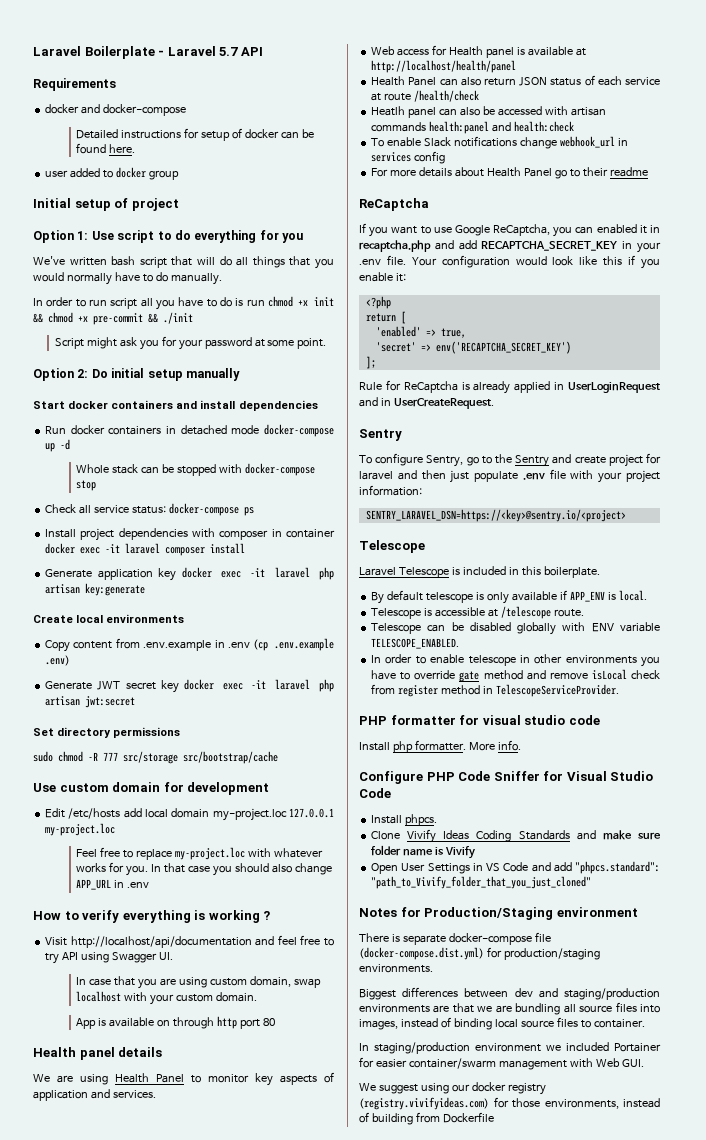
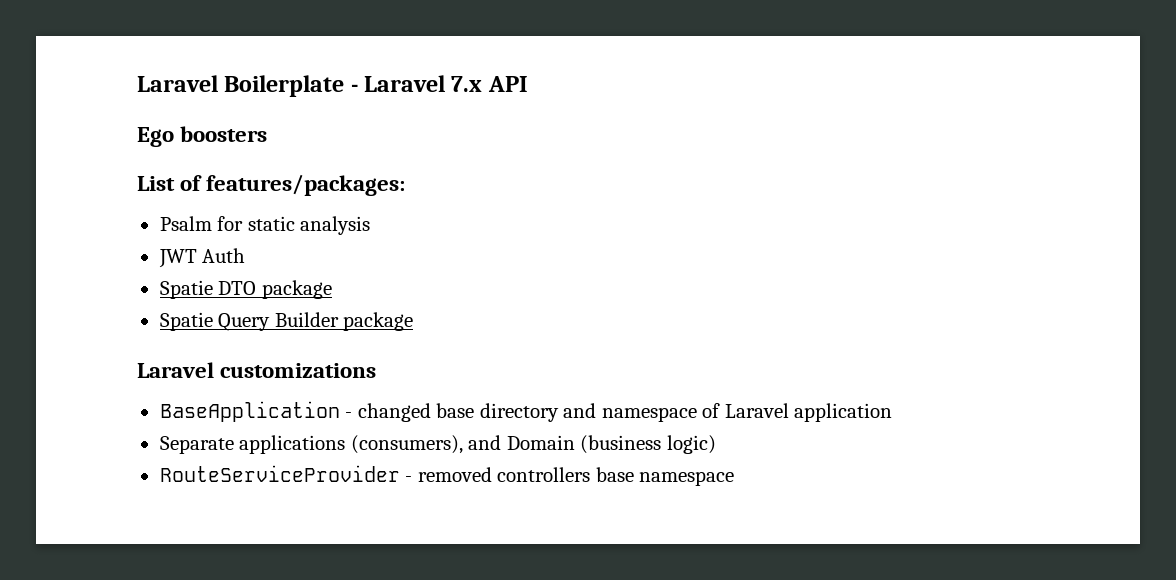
[219,47,239,56] 5.7 -> [451,76,483,92] 7.x
[33,78,116,91] [45,104,187,116] [76,128,315,141] [76,143,136,154] [45,167,179,180] [33,198,179,211] [33,230,303,243] [33,256,334,269] [33,272,222,285] [33,296,335,310] [33,312,193,325] [54,336,327,350] [33,368,240,381] [33,400,318,411] [45,424,334,437] [45,439,71,452] [76,463,316,476] [76,480,97,491] [45,503,254,516] [45,528,335,541] [45,543,246,556] [45,567,334,581] [45,583,146,596] [33,614,185,623] [45,638,334,652] [45,655,71,666] [45,679,334,693] [45,696,136,708] [33,727,181,738] [33,751,278,764] [33,782,270,795] [45,808,334,821] [45,823,116,836] [76,847,324,860] [76,862,333,876] [76,879,150,890] [33,910,271,923] [45,935,334,948] [45,952,173,964] [76,976,322,989] [76,991,258,1005] [76,1016,276,1029] [33,1047,163,1060] [33,1072,334,1086] [33,1089,156,1101] [371,45,586,58] [371,60,517,73] [371,75,660,86] [371,90,480,102] [371,106,606,118] [371,121,575,134] [371,136,628,149] [371,151,446,164] [371,167,648,179] [359,198,429,211] [359,223,660,237] [359,240,661,253] [359,255,660,269] [359,272,406,282] [365,296,391,309] [365,311,406,324] [375,326,466,338] [375,341,571,354] [365,356,376,369] [359,380,660,394] [359,397,494,409] [359,429,402,441] [359,453,661,467] [359,469,660,483] [359,485,422,496] [365,509,626,522] [359,540,425,553] [359,566,600,578] [371,590,647,604] [371,606,584,619] [371,622,660,635] [371,638,460,649] [371,654,660,667] [371,669,660,682] [371,684,619,697] [359,715,600,725] [359,740,521,753] [359,771,654,784] [359,788,391,798] [371,814,438,826] [371,829,661,843] [371,845,476,859] [371,861,660,874] [371,876,592,889] [359,907,638,920] [359,932,551,945] [359,947,600,960] [359,964,433,973] [359,987,660,1000] [359,1002,660,1015] [359,1017,645,1030] [359,1042,661,1054] [359,1057,644,1070] [359,1082,546,1095] [359,1097,660,1110] [359,1112,494,1125] Requirements // docker and docker-compose // Detailed instructions for setup of docker can be found here. // user added to docker group // Initial setup of project // Option 1: Use script to do everything for you // We've written bash script that will do all things that you would normally have to do manually. // In order to run script all you have to do is run chmod +x init && chmod +x pre-commit && ./init // Script might ask you for your password at some point. // Option 2: Do initial setup manually // Start docker containers and install dependencies // Run docker containers in detached mode docker-compose up -d // Whole stack can be stopped with docker-compose stop // Check all service status: docker-compose ps // Install project dependencies with composer in container docker exec -it laravel composer install // Generate application key docker exec -it laravel php artisan key:generate // Create local environments // Copy content from .env.example in .env (cp .env.example .env) // Generate JWT secret key docker exec -it laravel php artisan jwt:secret // Set directory permissions // sudo chmod -R 777 src/storage src/bootstrap/cache // Use custom domain for development // Edit /etc/hosts add local domain my-project.loc 127.0.0.1 my-project.loc // Feel free to replace my-project.loc with whatever works for you. In that case you should also change APP_URL in .env // How to verify everything is working ? // Visit http://localhost/api/documentation and feel free to try API using Swagger UI. // In case that you are using custom domain, swap localhost with your custom domain. // App is available on through http port 80 // Health panel details // We are using Health Panel to monitor key aspects of application and services. // Web access for Health panel is available at http://localhost/health/panel // Health Panel can also return JSON status of each service at route /health/check // Heatlh panel can also be accessed with artisan commands health:panel and health:check // To enable Slack notifications change webhook_url in services config // For more details about Health Panel go to their readme // ReCaptcha // If you want to use Google ReCaptcha, you can enabled it in recaptcha.php and add RECAPTCHA_SECRET_KEY in your .env file. Your configuration would look like this if you enable it: // <?php // return [ // 'enabled' => true, // 'secret' => env('RECAPTCHA_SECRET_KEY') // ]; // Rule for ReCaptcha is already applied in UserLoginRequest and in UserCreateRequest. // Sentry // To configure Sentry, go to the Sentry and create project for laravel and then just populate .env file with your project information: // SENTRY_LARAVEL_DSN=https://<key>@sentry.io/<project> // Telescope // Laravel Telescope is included in this boilerplate. // By default telescope is only available if APP_ENV is local. // Telescope is accessible at /telescope route. // Telescope can be disabled globally with ENV variable TELESCOPE_ENABLED. // In order to enable telescope in other environments you have to override gate method and remove isLocal check from register method in TelescopeServiceProvider. // PHP formatter for visual studio code // Install php formatter. More info. // Configure PHP Code Sniffer for Visual Studio Code // Install phpcs. // Clone Vivify Ideas Coding Standards and make sure folder name is Vivify // Open User Settings in VS Code and add "phpcs.standard": "path_to_Vivify_folder_that_you_just_cloned" // Notes for Production/Staging environment // There is separate docker-compose file (docker-compose.dist.yml) for production/staging environments. // Biggest differences between dev and staging/production environments are that we are bundling all source files into images, instead of binding local source files to container. // In staging/production environment we included Portainer for easier container/swarm management with Web GUI. // We suggest using our docker registry (registry.vivifyideas.com) for those environments, instead of building from Dockerfile -> [137,126,268,147] [137,174,406,196] [159,216,371,235] [158,248,246,268] [159,280,332,299] [159,312,414,331] [137,362,377,378] [159,401,893,422] [159,435,716,454] [159,465,735,486] Ego boosters // List of features/packages: // Psalm for static analysis // JWT Auth // Spatie DTO package // Spatie Query Builder package // Laravel customizations // BaseApplication - changed base directory and namespace of Laravel application // Separate applications (consumers), and Domain (business logic) // RouteServiceProvider - removed controllers base namespace

